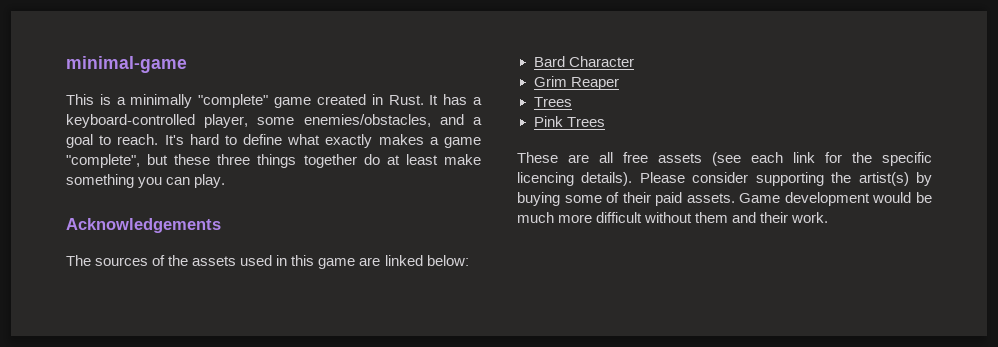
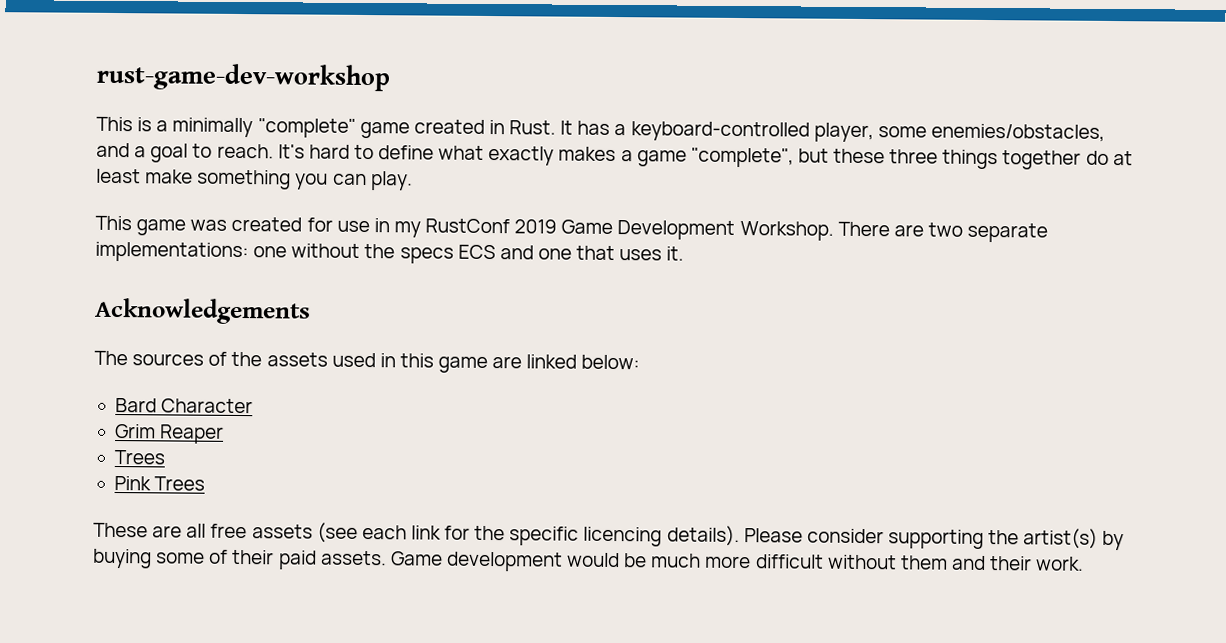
[66,56,187,73] minimal-game -> [96,62,391,92] rust-game-dev-workshop
(226, 181) none -> [95,215,1049,243] [95,241,685,264] // This game was created for use in my RustConf 2019 Game Development Workshop. There are two separate implementations: one without the specs ECS and one that uses it.

